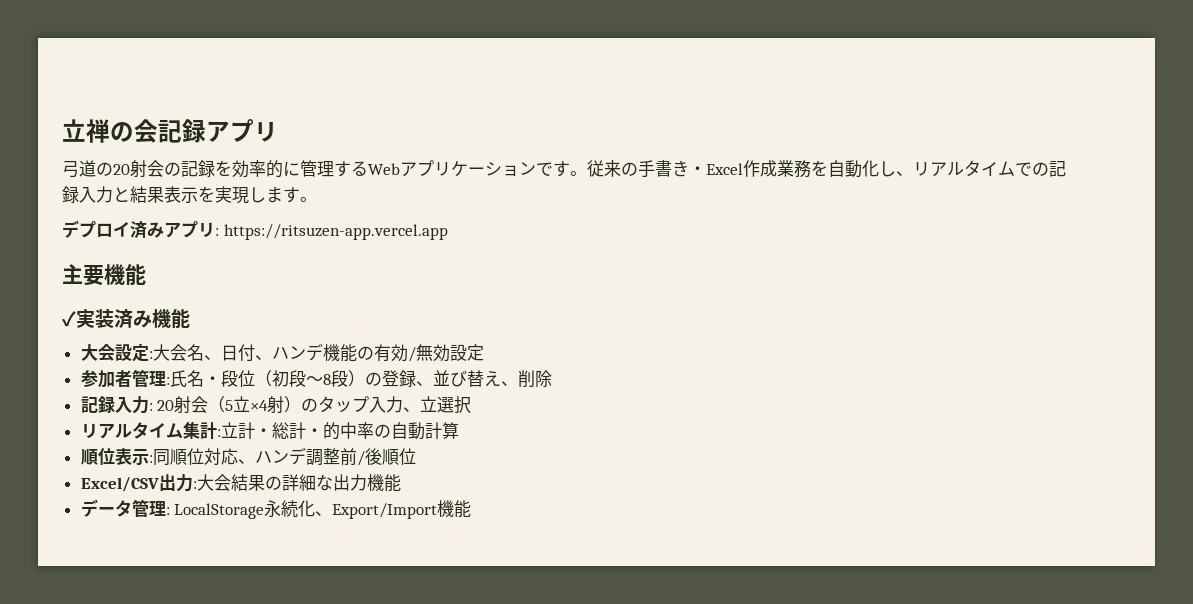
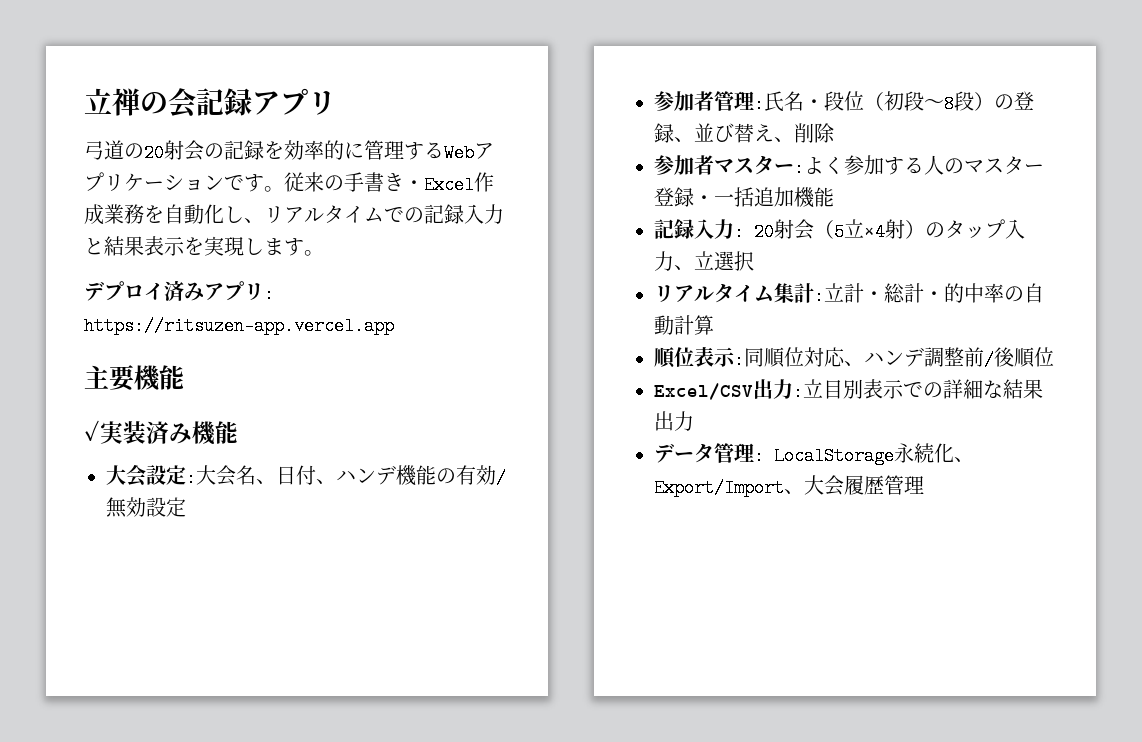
(552, 378) none -> [654,155,1044,177] [654,187,834,208] // 参加者マスター:よく参加する人のマスター登録・一括追加機能
[196,474,265,491] 大会結果 -> [803,379,923,399] 立目別表示で
[332,474,401,492] 出力機能 -> [1003,379,1043,399] [654,411,694,431] 結果出力
[437,500,472,518] 機能 -> [784,475,924,496] 、大会履歴管理

